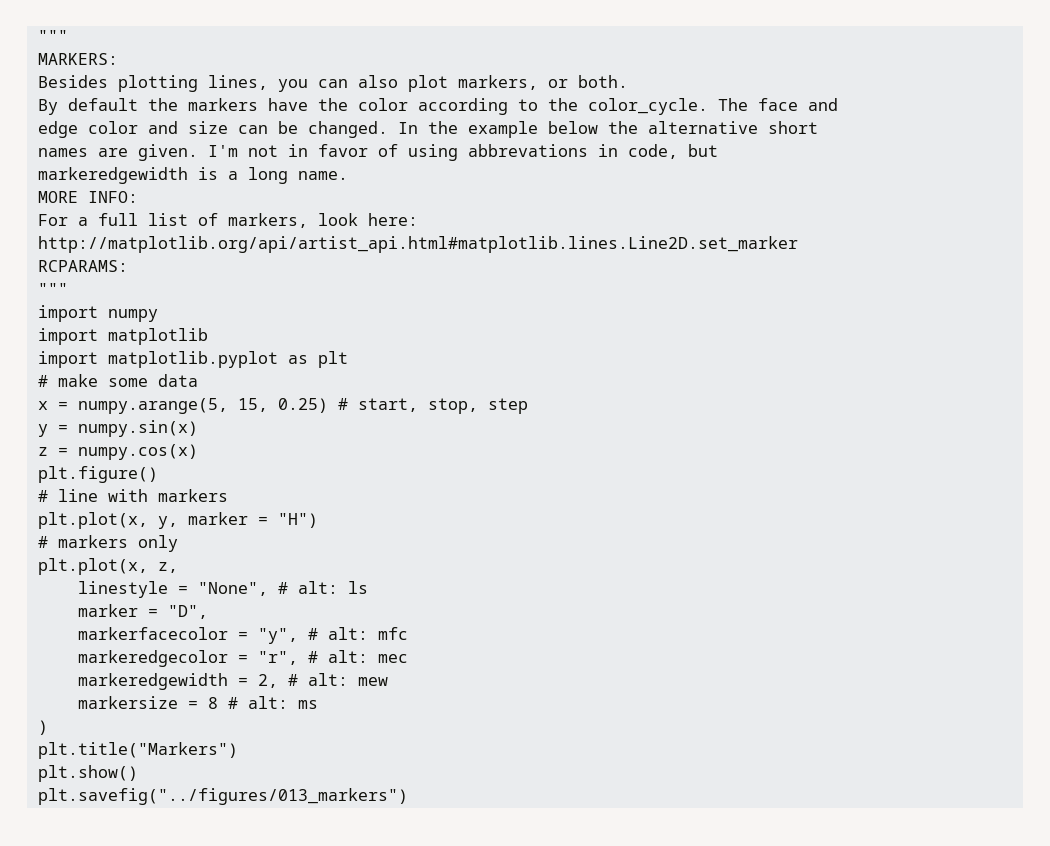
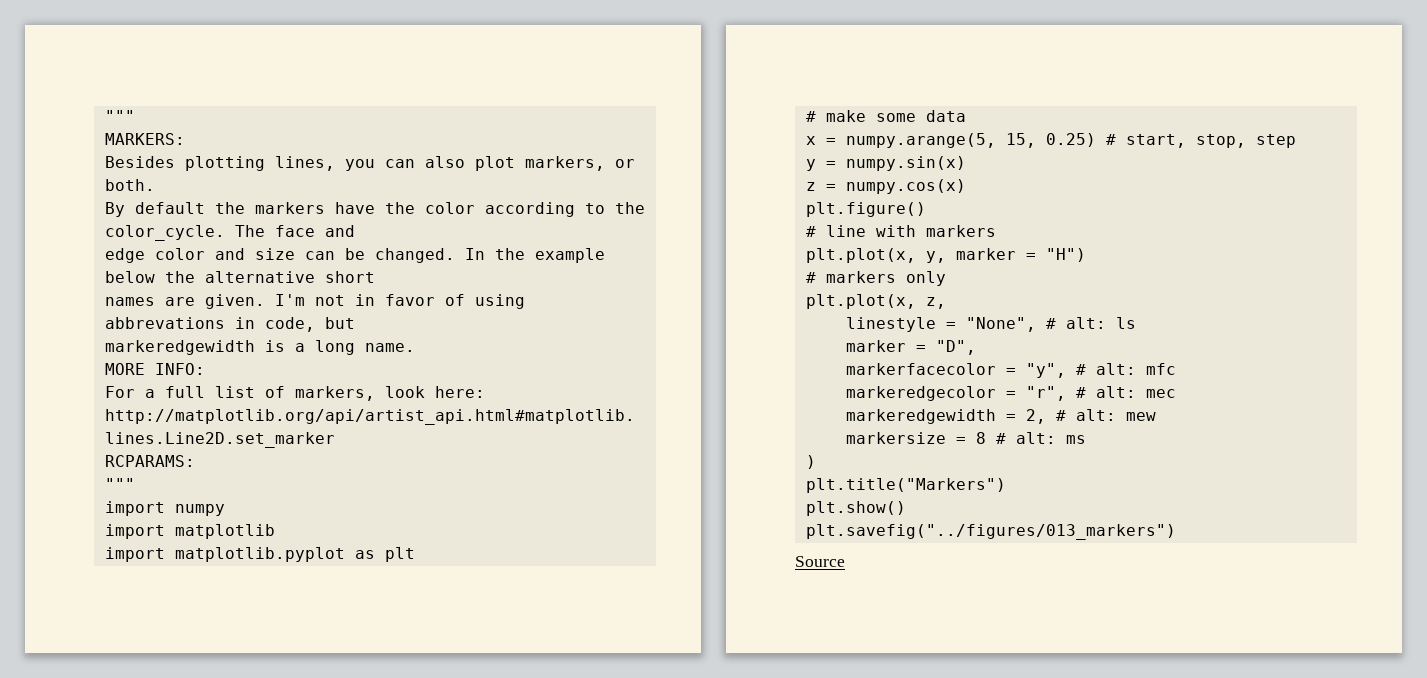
(408, 796) none -> [795,556,845,567] // Source

